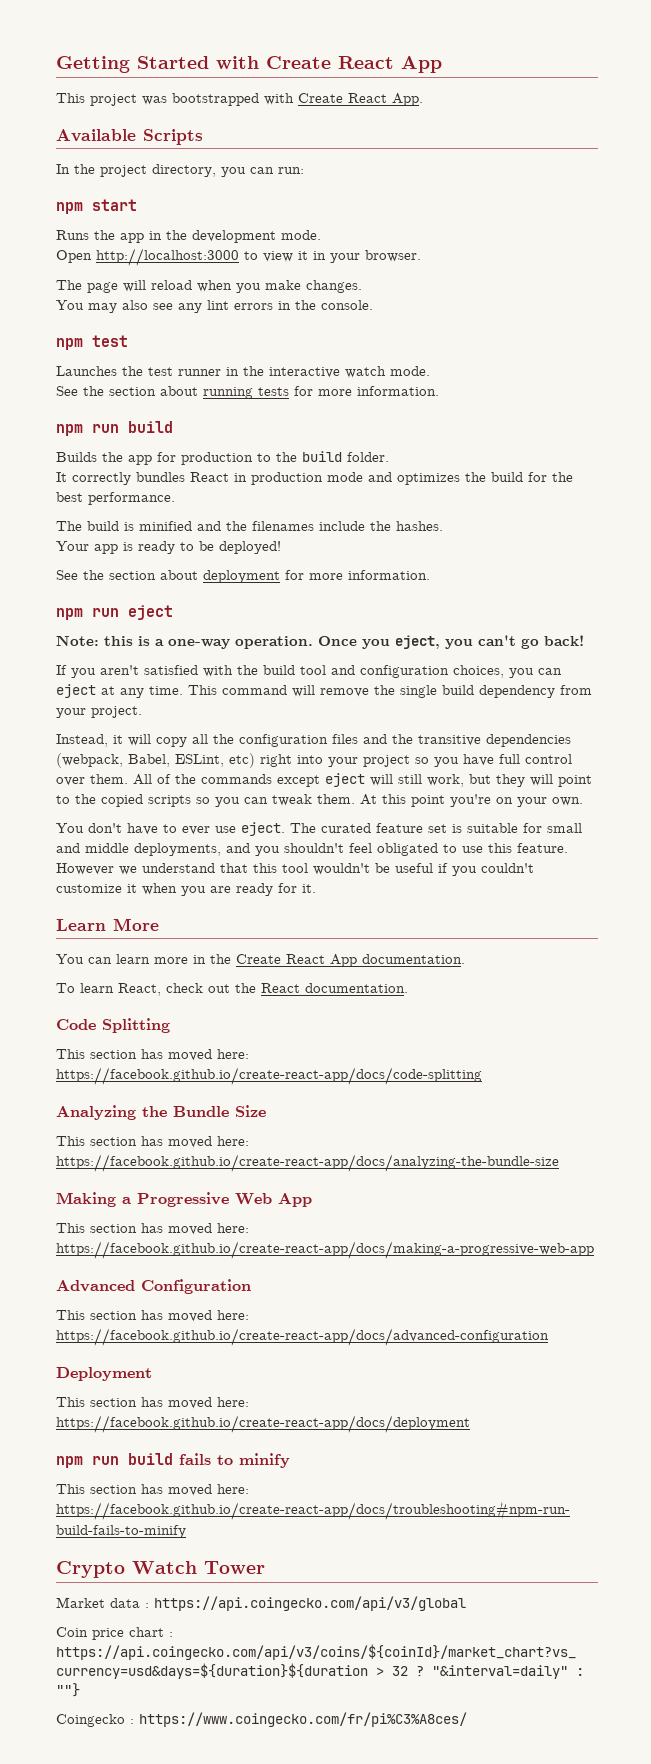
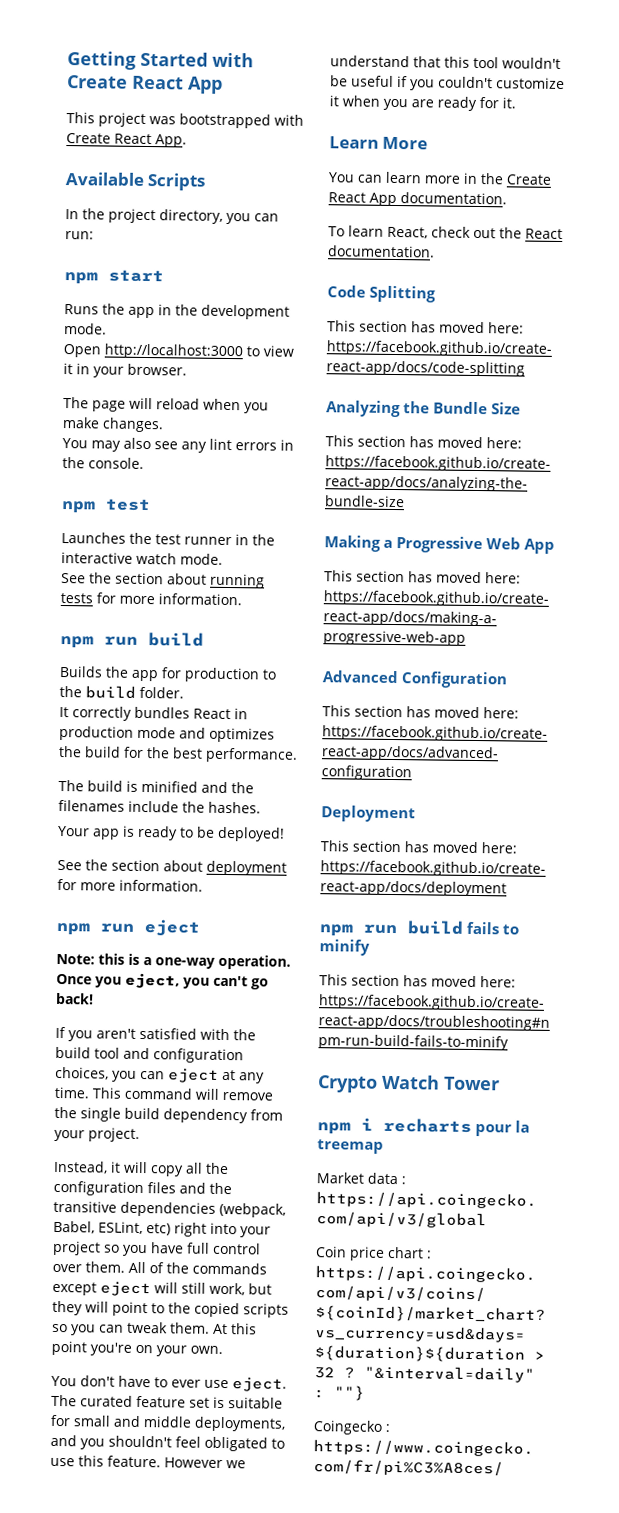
(265, 1567) none -> [317,1117,531,1137] [317,1139,384,1154] // npm i recharts pour la treemap

